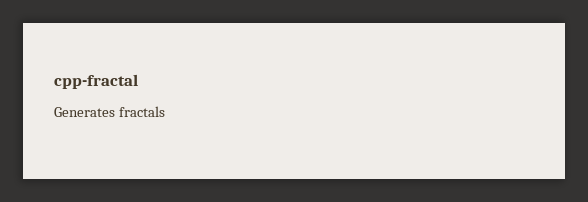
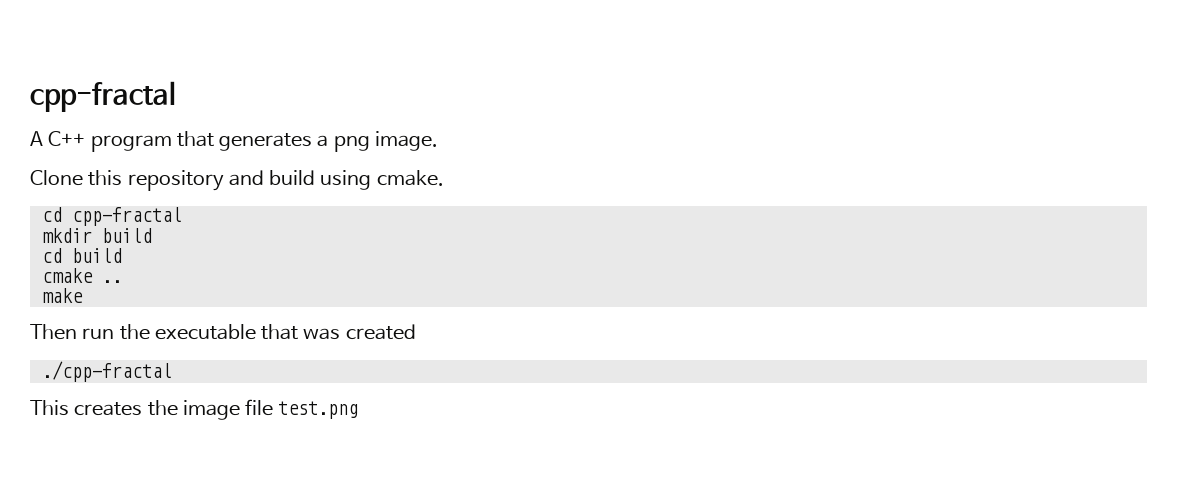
[54,74,138,89] [54,106,165,117] cpp-fractal // Generates fractals -> [30,81,176,112] [30,131,438,152] [30,170,444,191] [41,207,182,226] [41,228,152,243] [41,248,122,263] [41,268,122,283] [41,288,83,303] [30,324,416,340] [41,361,172,382] [30,399,359,420] cpp-fractal // A C++ program that generates a png image. // Clone this repository and build using cmake. // cd cpp-fractal // mkdir build // cd build // cmake .. // make // Then run the executable that was created // ./cpp-fractal // This creates the image file test.png

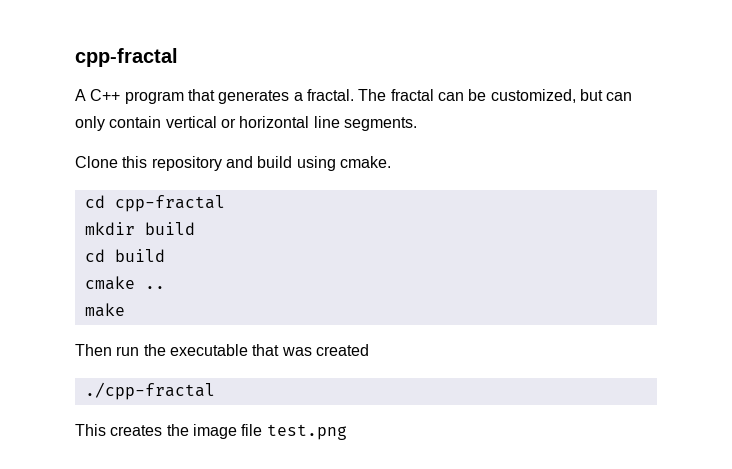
[333,131,438,152] png image. -> [306,89,633,103] [75,116,417,131] fractal. The fractal can be customized, but can only contain vertical or horizontal line segments.

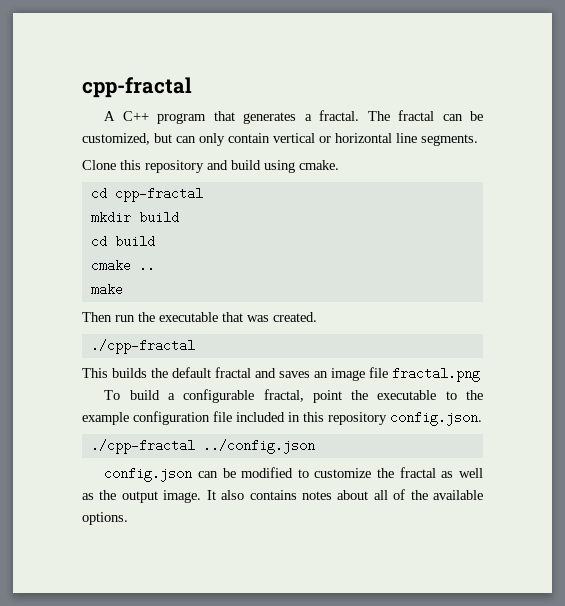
[315,344,369,356] created -> [273,312,317,322] created.
[110,424,347,440] creates the image file test.png -> [112,367,480,382] [104,389,483,403] [82,411,482,426] [90,439,315,454] [104,467,483,482] [82,489,484,503] [82,512,128,525] builds the default fractal and saves an image file fractal.png // To build a configurable fractal, point the executable to the example configuration file included in this repository config.json. // ./cpp-fractal ../config.json // config.json can be modified to customize the fractal as well as the output image. It also contains notes about all of the available options.

